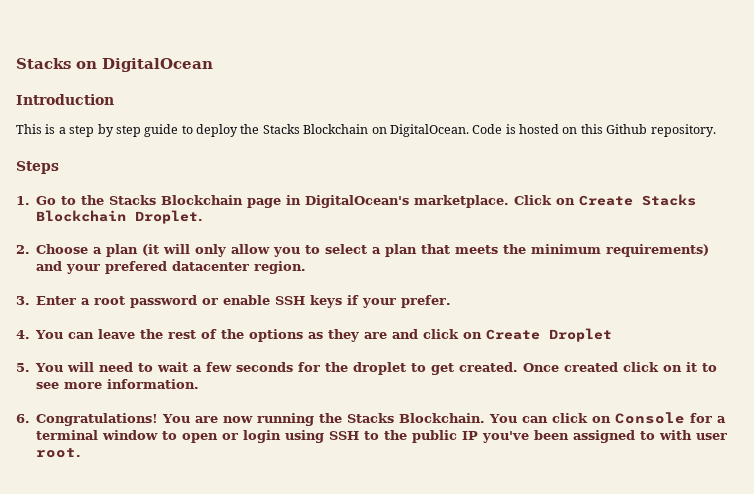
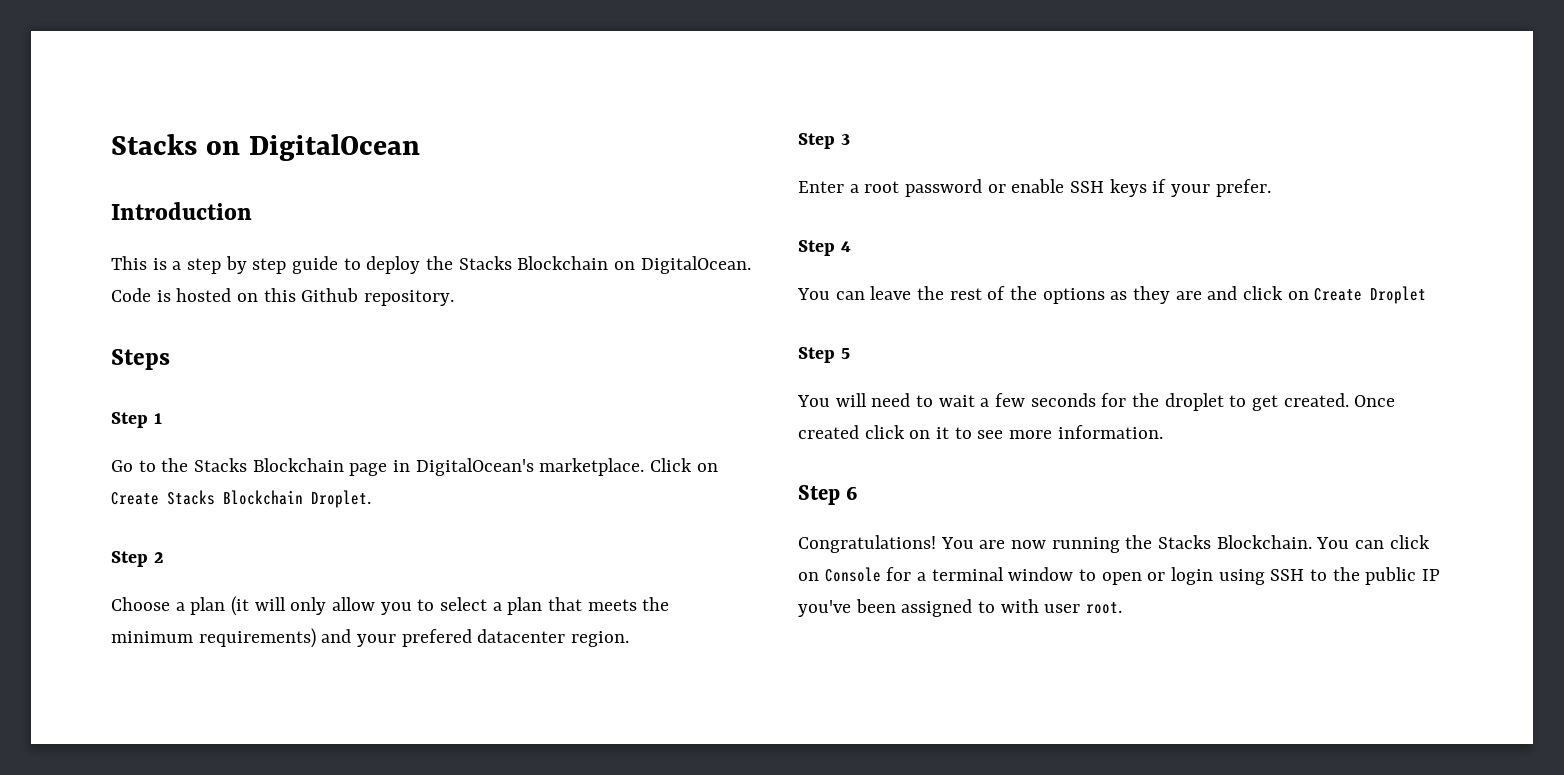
[16,196,30,205] 1. -> [111,412,162,428] Step 1 //
[16,245,30,254] 2. -> [111,551,164,567] Step 2 //
[16,296,30,305] 3. -> [798,133,850,149] Step 3 //
[16,330,30,339] 4. -> [798,240,851,256] Step 4 //
[16,363,30,372] 5. -> [798,347,850,363] Step 5 //
[16,414,30,423] 6. -> [798,485,858,505] Step 6 //

